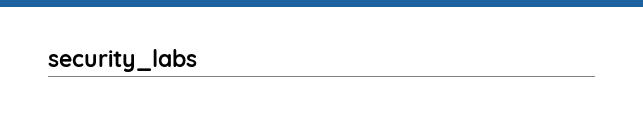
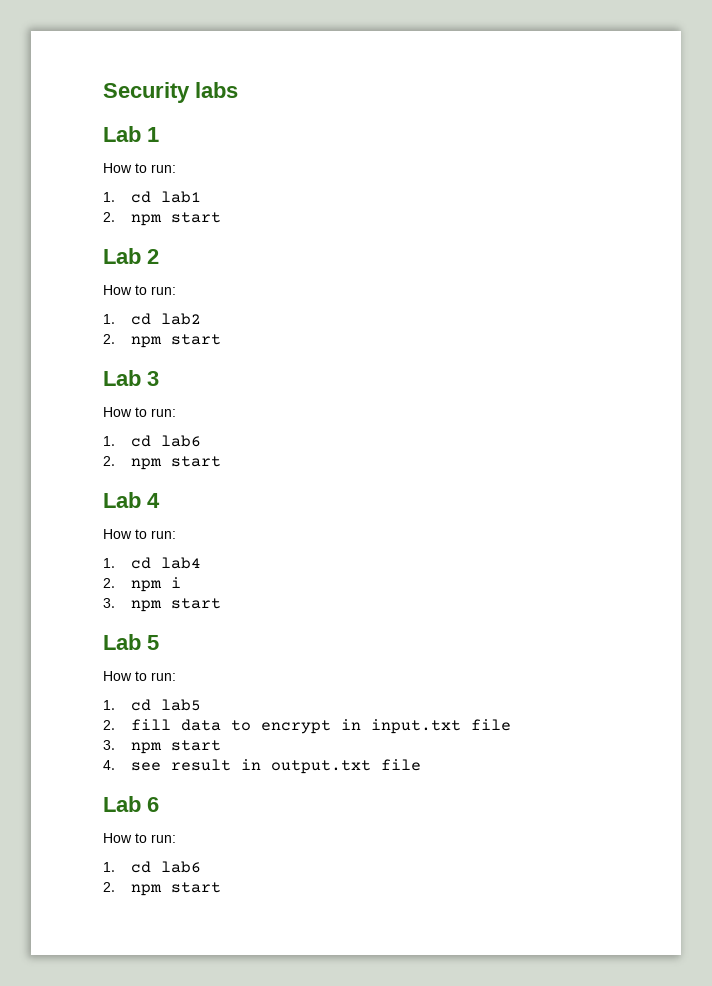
[48,49,197,72] security_labs -> [103,82,238,103] [103,126,159,142] [103,163,176,173] [103,191,201,203] [103,212,221,226] [103,248,159,264] [103,285,176,295] [103,313,201,325] [103,334,221,348] [103,370,159,386] [103,407,176,417] [103,435,201,447] [103,456,221,470] [103,492,160,508] [103,529,176,539] [103,557,201,569] [103,577,181,592] [103,598,221,612] [103,634,159,650] [103,671,176,681] [103,699,201,711] [103,719,511,734] [103,740,221,754] [103,759,421,774] [103,796,159,812] [103,833,176,843] [103,861,201,873] [103,882,221,896] Security labs // Lab 1 // How to run: // 1. cd lab1 // 2. npm start // Lab 2 // How to run: // 1. cd lab2 // 2. npm start // Lab 3 // How to run: // 1. cd lab6 // 2. npm start // Lab 4 // How to run: // 1. cd lab4 // 2. npm i // 3. npm start // Lab 5 // How to run: // 1. cd lab5 // 2. fill data to encrypt in input.txt file // 3. npm start // 4. see result in output.txt file // Lab 6 // How to run: // 1. cd lab6 // 2. npm start

